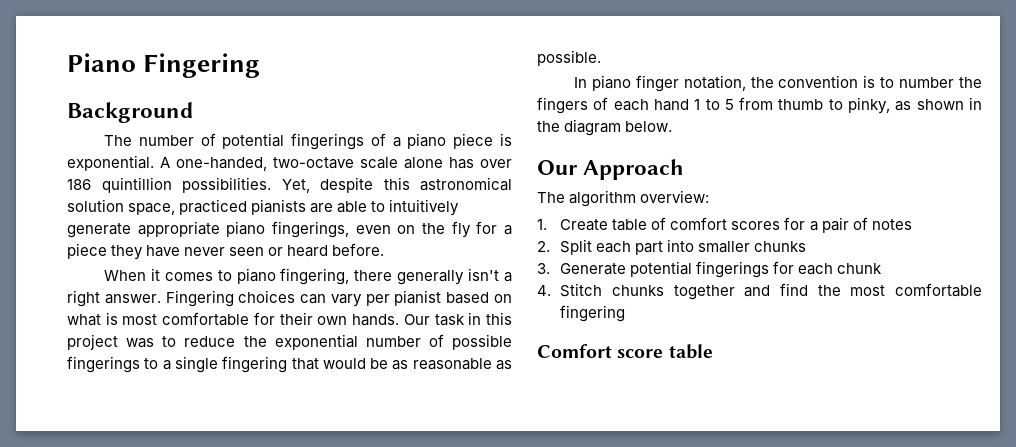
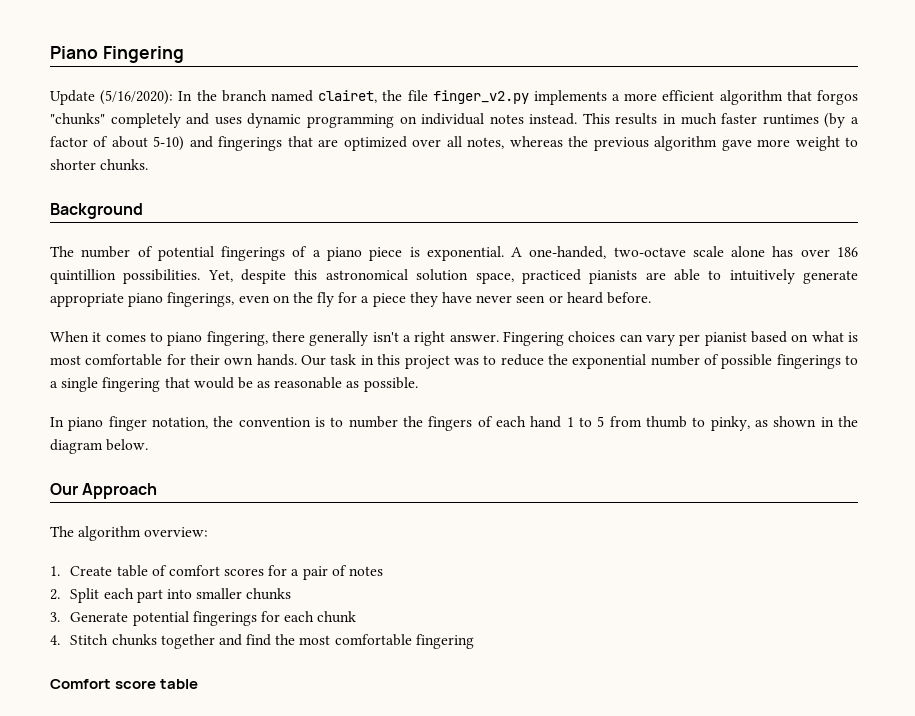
(261, 65) none -> [50,90,858,105] [50,113,860,128] [50,136,859,151] [50,159,149,171] // Update (5/16/2020): In the branch named clairet, the file finger_v2.py implements a more efficient algorithm that forgos "chunks" completely and uses dynamic programming on individual notes instead. This results in much faster runtimes (by a factor of about 5-10) and fingerings that are optimized over all notes, whereas the previous algorithm gave more weight to shorter chunks.

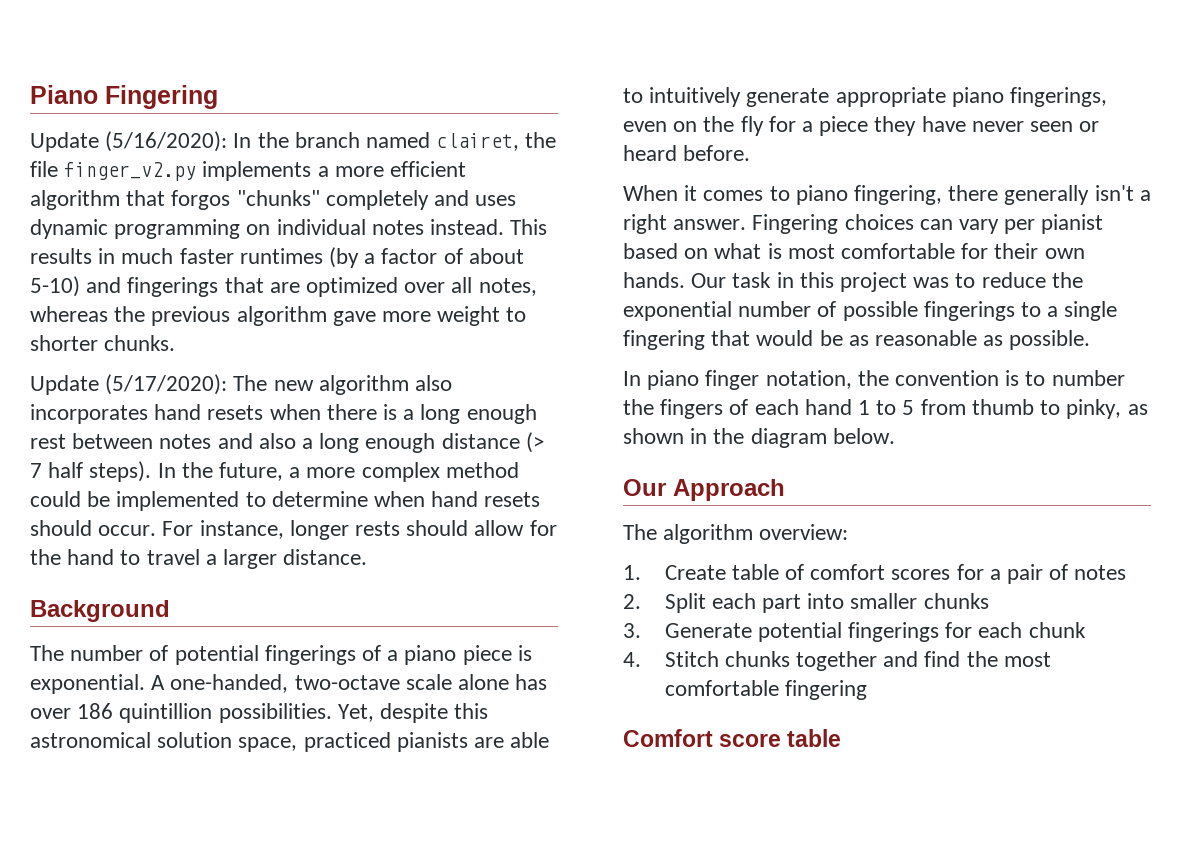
(149, 165) none -> [30,374,453,395] [30,404,537,424] [30,432,544,453] [30,461,519,482] [30,491,541,511] [30,520,557,540] [30,549,368,569] // Update (5/17/2020): The new algorithm also incorporates hand resets when there is a long enough rest between notes and also a long enough distance (> 7 half steps). In the future, a more complex method could be implemented to determine when hand resets should occur. For instance, longer rests should allow for the hand to travel a larger distance.

